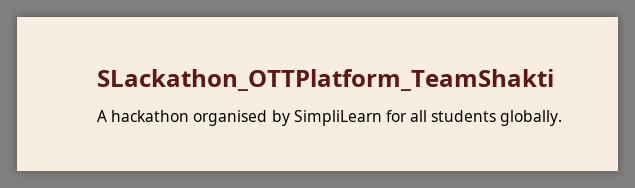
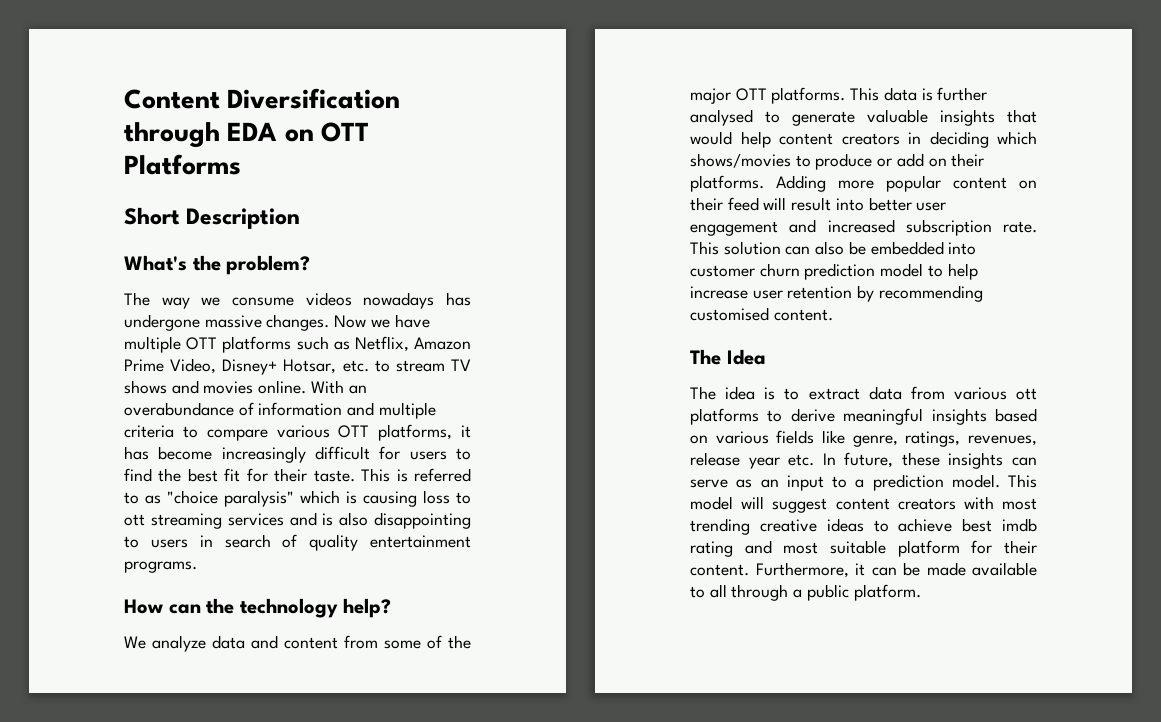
[97,69,554,91] [97,110,563,126] SLackathon_OTTPlatform_TeamShakti // A hackathon organised by SimpliLearn for all students globally. -> [124,88,401,109] [124,122,370,148] [124,154,241,175] [124,207,301,229] [124,255,311,275] [124,292,471,309] [124,314,430,331] [124,336,471,353] [124,358,471,375] [124,380,367,394] [124,402,436,419] [124,424,471,441] [124,446,471,463] [124,468,471,482] [124,490,471,507] [124,512,471,529] [124,534,471,551] [124,561,197,573] [124,598,392,618] [124,635,471,652] [690,87,988,104] [690,109,1037,126] [690,131,1037,148] [690,153,985,170] [690,175,1037,192] [690,197,947,211] [690,219,1037,236] [690,241,977,255] [690,263,978,280] [690,285,983,302] [690,307,833,321] [690,349,766,365] [690,386,1037,400] [690,408,1037,425] [690,430,1037,447] [690,452,1037,469] [690,474,1037,491] [690,496,1037,513] [690,518,1037,535] [690,540,1037,557] [690,562,1037,578] [690,584,921,601] Content Diversification through EDA on OTT Platforms // Short Description // What's the problem? // The way we consume videos nowadays has undergone massive changes. Now we have multiple OTT platforms such as Netflix, Amazon Prime Video, Disney+ Hotsar, etc. to stream TV shows and movies online. With an overabundance of information and multiple criteria to compare various OTT platforms, it has become increasingly difficult for users to find the best fit for their taste. This is referred to as "choice paralysis" which is causing loss to ott streaming services and is also disappointing to users in search of quality entertainment programs. // How can the technology help? // We analyze data and content from some of the major OTT platforms. This data is further analysed to generate valuable insights that would help content creators in deciding which shows/movies to produce or add on their platforms. Adding more popular content on their feed will result into better user engagement and increased subscription rate. This solution can also be embedded into customer churn prediction model to help increase user retention by recommending customised content. // The Idea // The idea is to extract data from various ott platforms to derive meaningful insights based on various fields like genre, ratings, revenues, release year etc. In future, these insights can serve as an input to a prediction model. This model will suggest content creators with most trending creative ideas to achieve best imdb rating and most suitable platform for their content. Furthermore, it can be made available to all through a public platform.

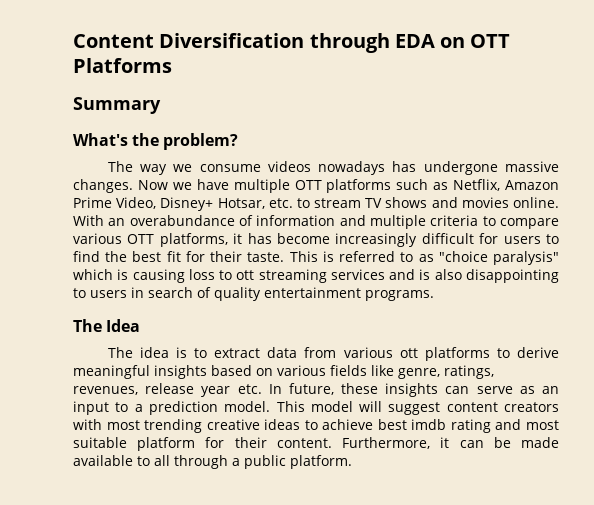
[124,207,301,229] Short Description -> [73,97,161,114] Summary
[124,598,392,618] [124,635,471,652] [690,87,988,104] [690,109,1037,126] [690,131,1037,148] [690,153,985,170] [690,175,1037,192] [690,197,947,211] [690,219,1037,236] [690,241,977,255] [690,263,978,280] [690,285,983,302] [690,307,833,321] // How can the technology help? // We analyze data and content from some of the major OTT platforms. This data is further analysed to generate valuable insights that would help content creators in deciding which shows/movies to produce or add on their platforms. Adding more popular content on their feed will result into better user engagement and increased subscription rate. This solution can also be embedded into customer churn prediction model to help increase user retention by recommending customised content. -> (434, 295) none

